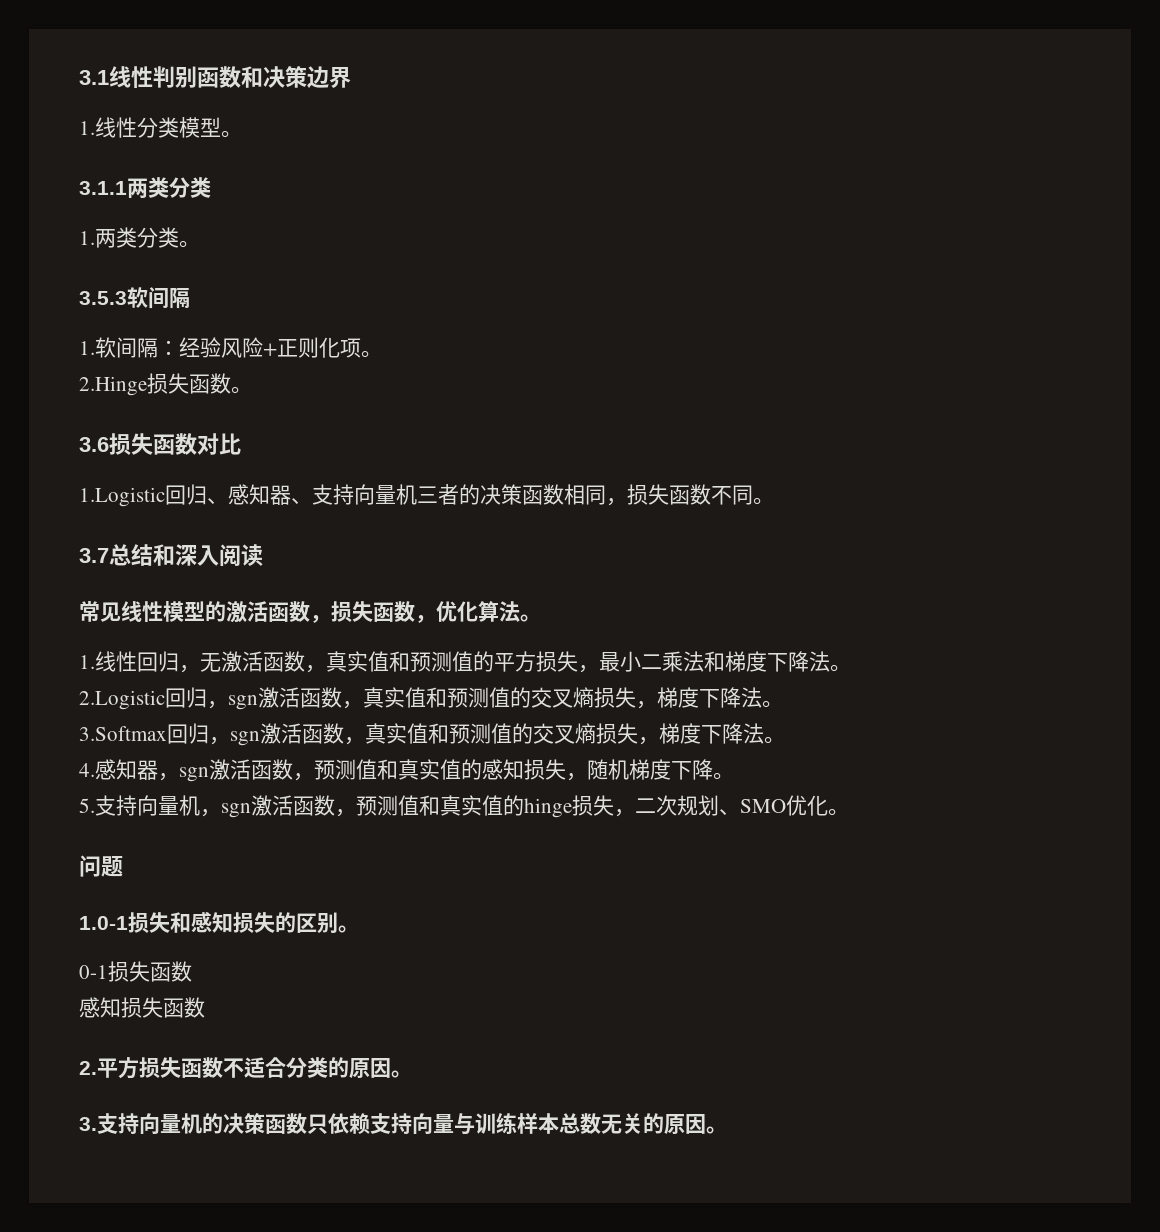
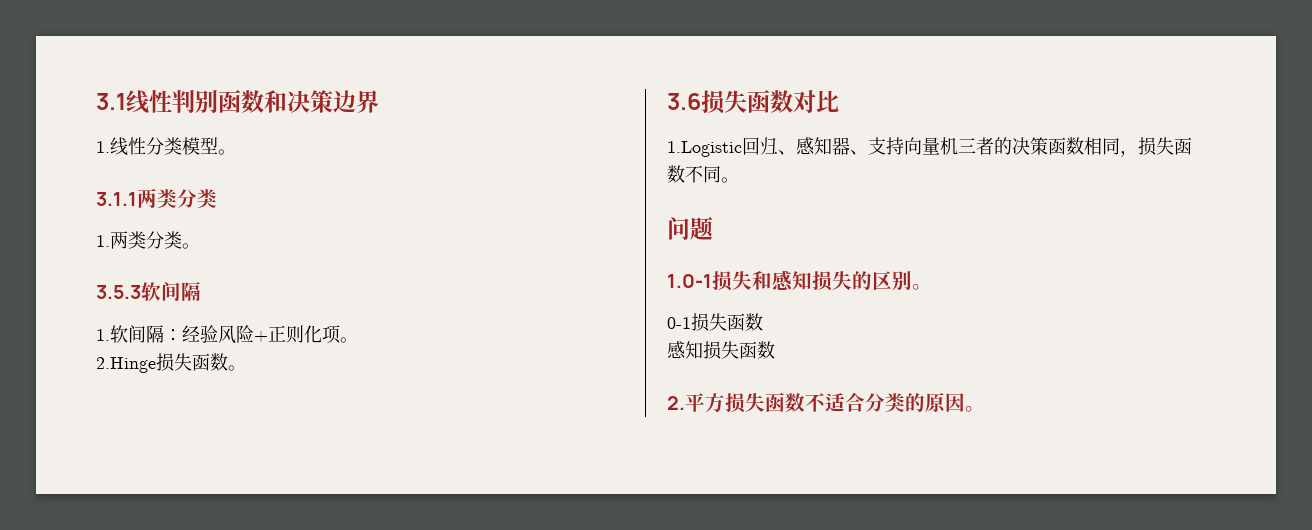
[79,544,263,567] [79,601,541,623] [79,651,851,673] [79,687,783,710] [79,723,785,746] [79,759,734,782] [79,795,849,818] // 3.7总结和深入阅读 // 常见线性模型的激活函数，损失函数，优化算法。 // 1.线性回归，无激活函数，真实值和预测值的平方损失，最小二乘法和梯度下降法。 // 2.Logistic回归，sgn激活函数，真实值和预测值的交叉熵损失，梯度下降法。 // 3.Softmax回归，sgn激活函数，真实值和预测值的交叉熵损失，梯度下降法。 // 4.感知器，sgn激活函数，预测值和真实值的感知损失，随机梯度下降。 // 5.支持向量机，sgn激活函数，预测值和真实值的hinge损失，二次规划、SMO优化。 -> (739, 180) none
[79,1112,727,1135] // 3.支持向量机的决策函数只依赖支持向量与训练样本总数无关的原因。 -> (985, 409) none

